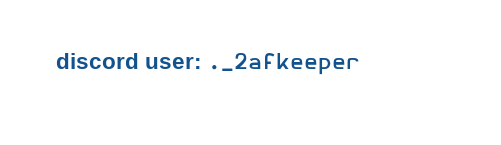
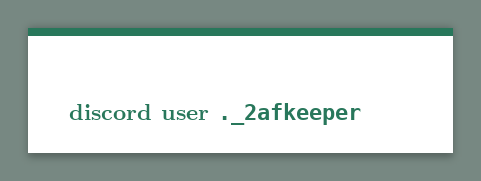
[145,57,203,69] user: -> [161,110,209,120] user

